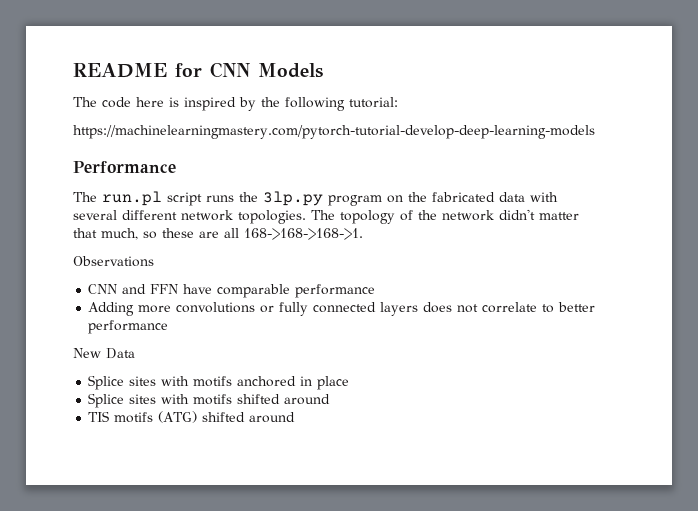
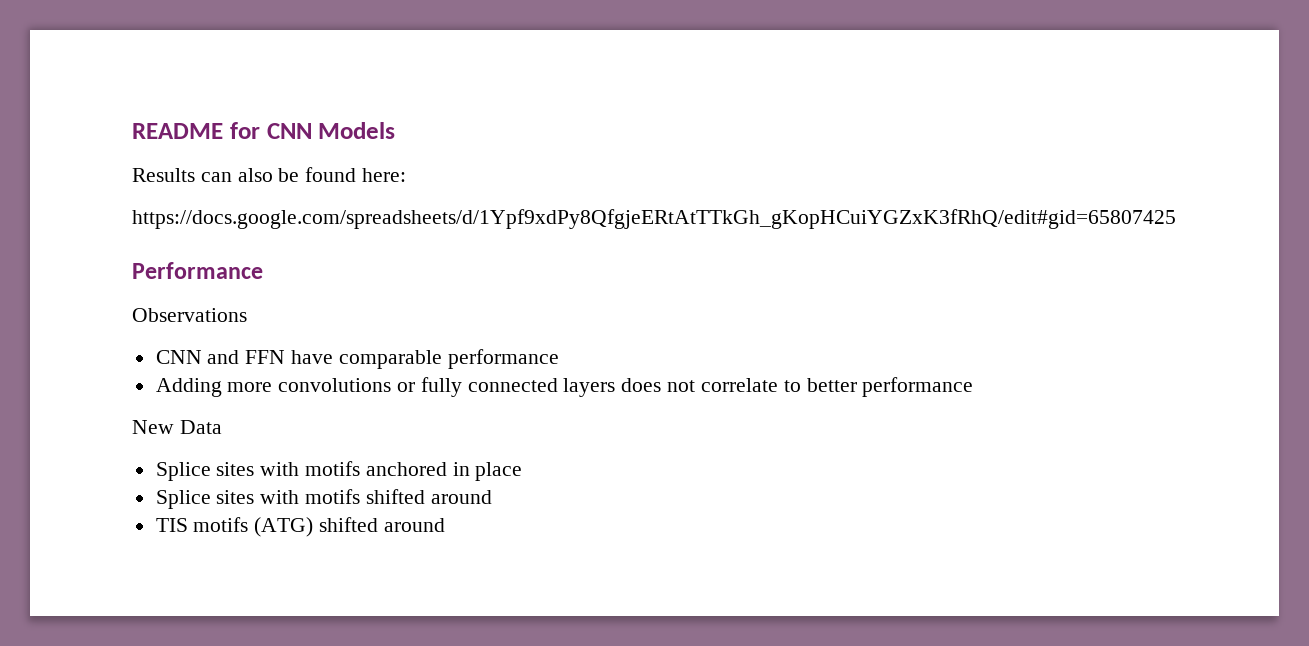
[73,97,398,111] [73,125,595,139] [73,161,176,173] [73,191,558,206] [73,209,579,224] [73,228,363,240] The code here is inspired by the following tutorial: // https://machinelearningmastery.com/pytorch-tutorial-develop-deep-learning-models // Performance // The run.pl script runs the 3lp.py program on the fabricated data with several different network topologies. The topology of the network didn't matter that much, so these are all 168->168->168->1. -> [132,167,407,182] [132,209,1176,229] [132,262,263,279] Results can also be found here: // https://docs.google.com/spreadsheets/d/1Ypf9xdPy8QfgjeERtAtTTkGh_gKopHCuiYGZxK3fRhQ/edit#gid=65807425 // Performance

